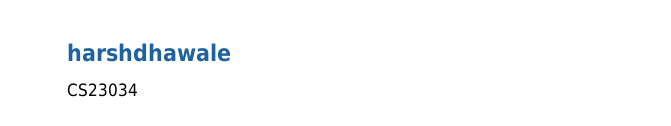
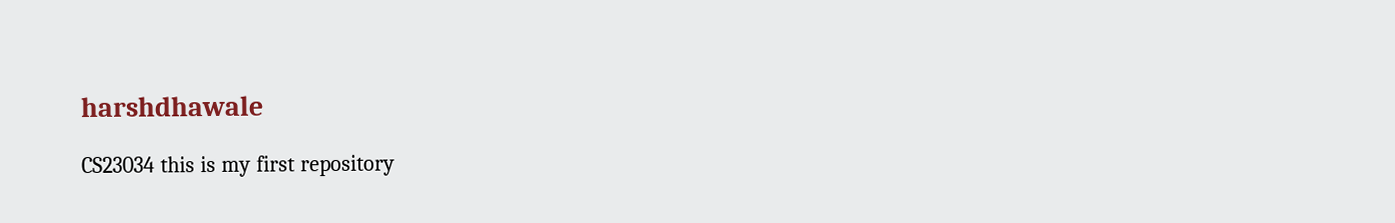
(138, 90) none -> [159,154,395,177] this is my first repository

